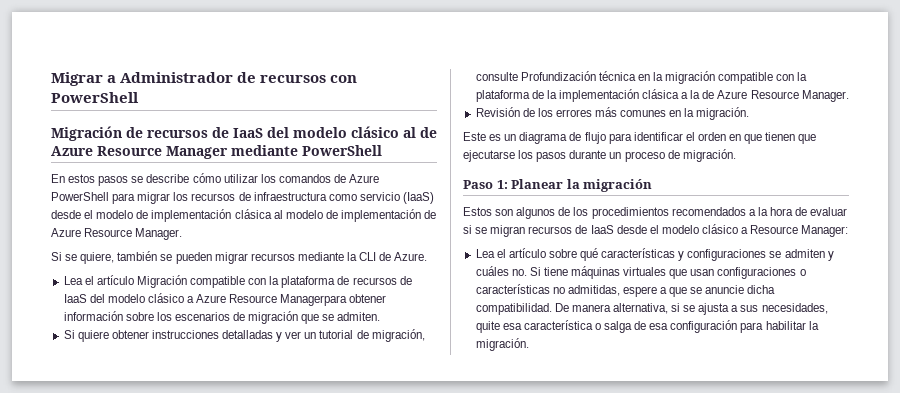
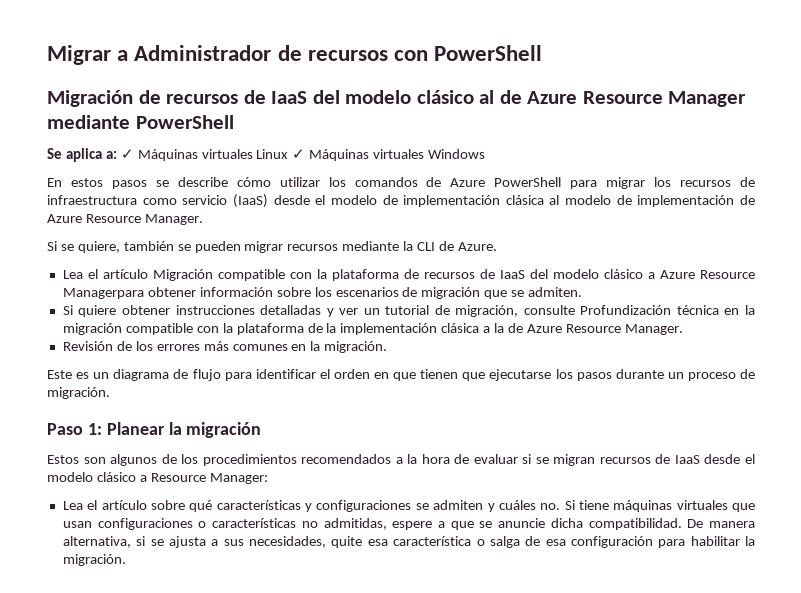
(382, 150) none -> [47,148,486,162] // Se aplica a: ✓ Máquinas virtuales Linux ✓ Máquinas virtuales Windows

